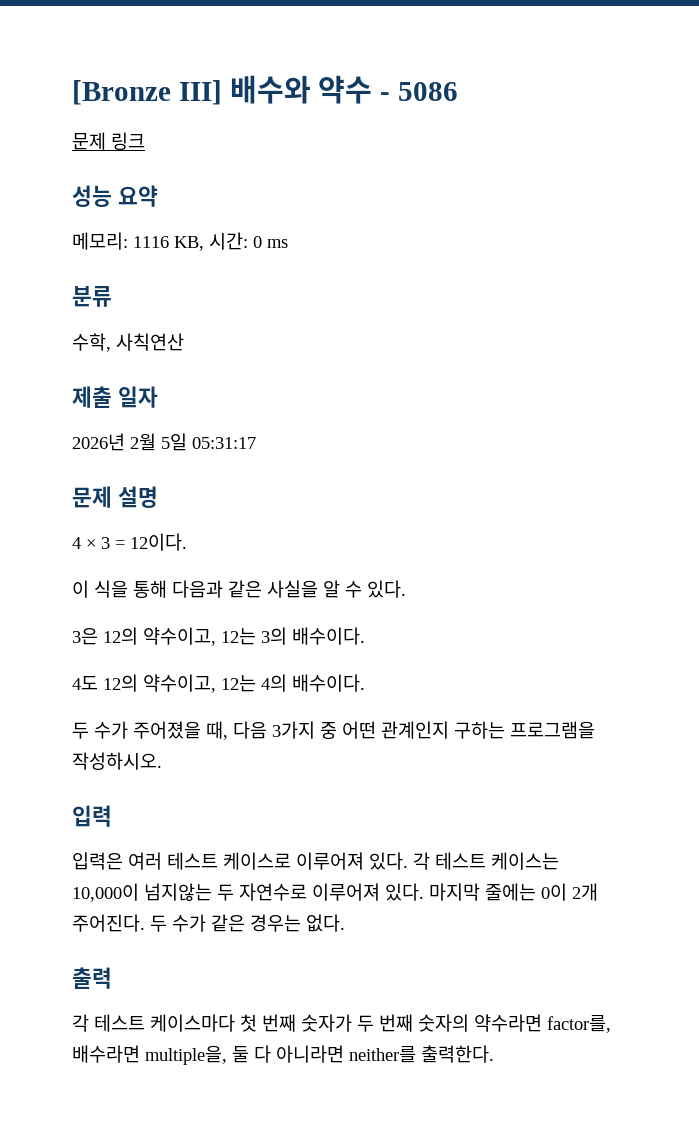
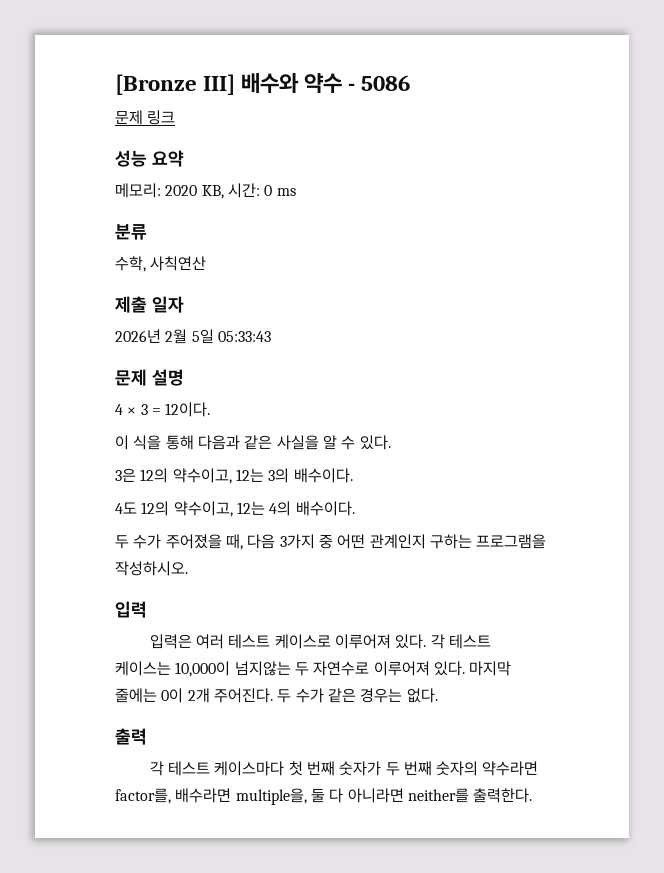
[133,236,169,248] 1116 -> [165,185,198,196] 2020
[192,437,256,449] 05:31:17 -> [217,331,271,342] 05:33:43

